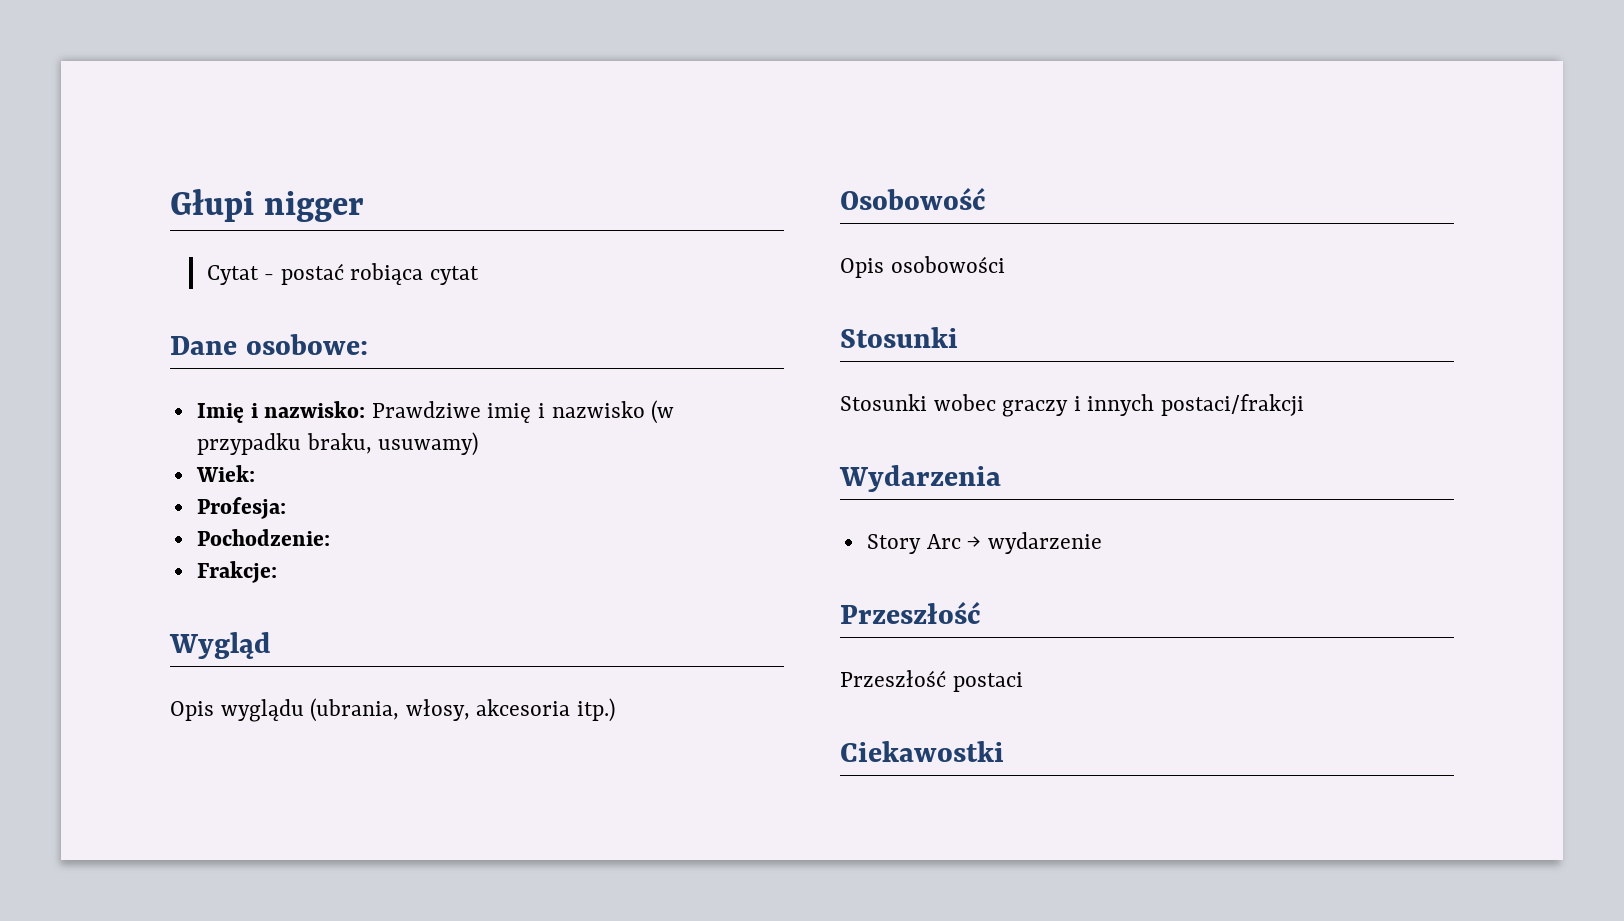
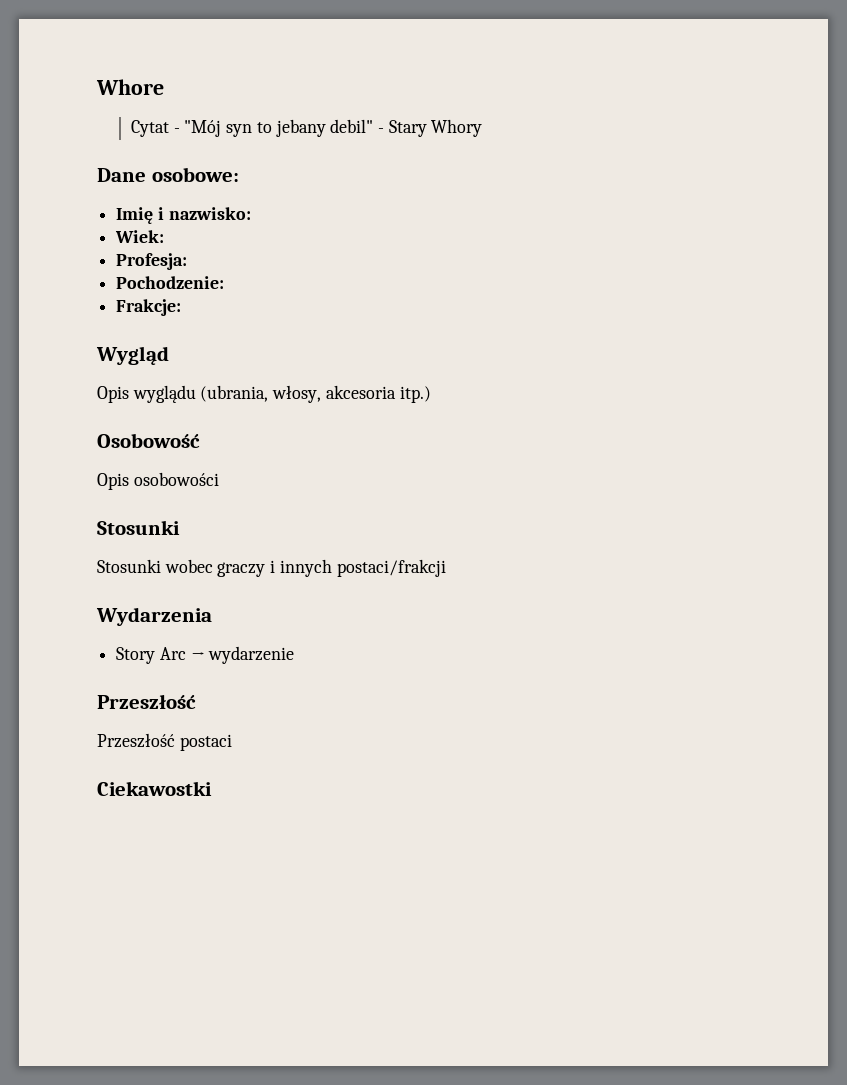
[170,189,365,222] Głupi nigger -> [96,79,164,95] Whore
[280,263,480,285] postać robiąca cytat -> [184,119,483,137] "Mój syn to jebany debil" - Stary Whory
[371,400,675,424] [196,432,479,456] Prawdziwe imię i nazwisko (w przypadku braku, usuwamy) -> (251, 213) none

